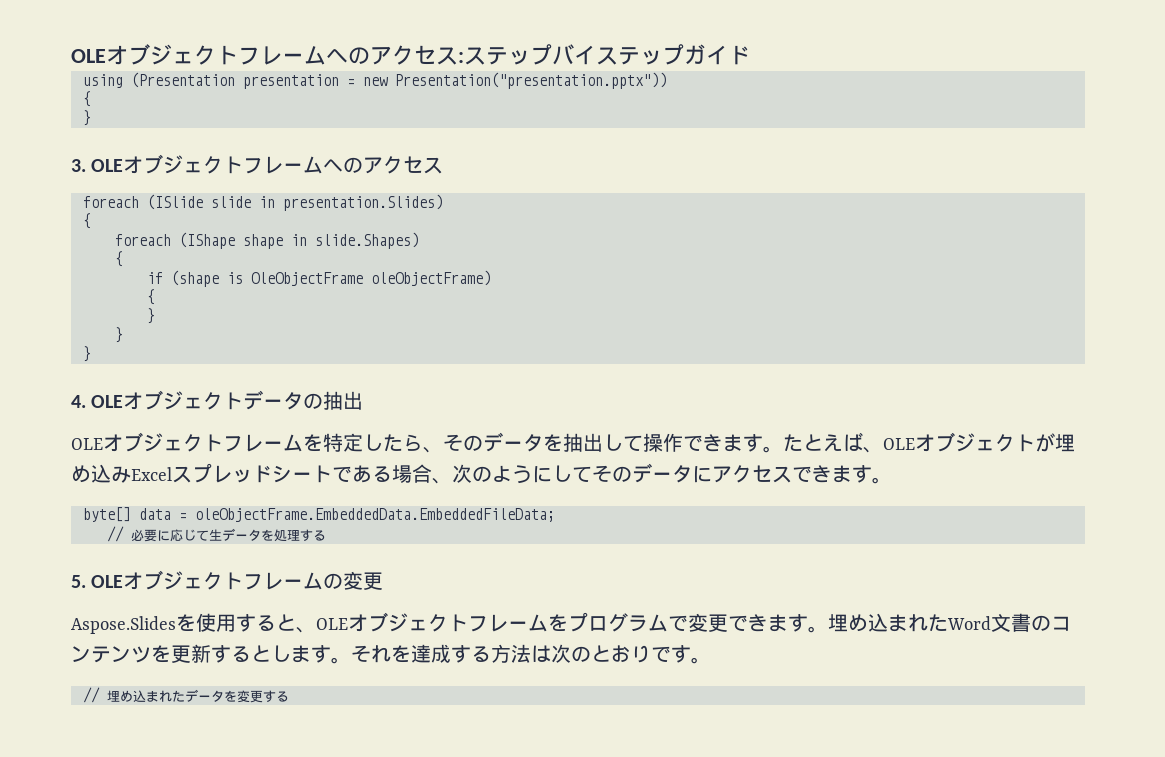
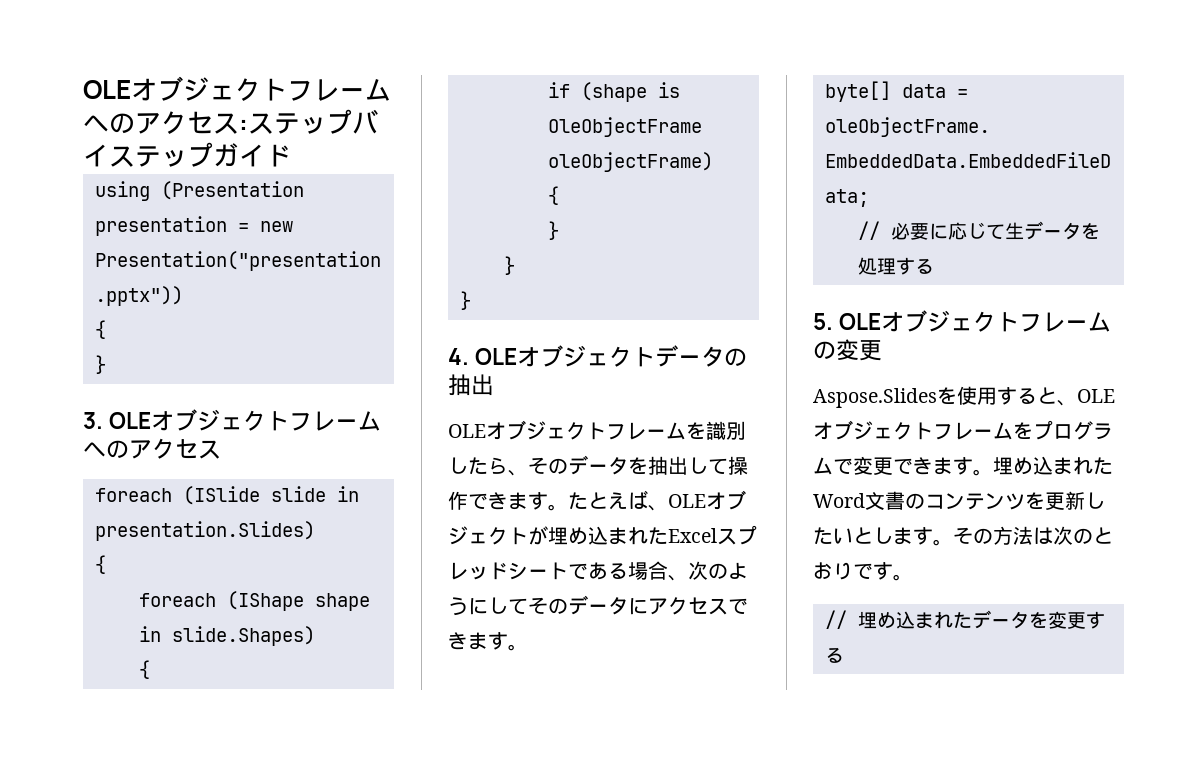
[323,433,363,452] 特定 -> [706,421,746,440] 識別
[111,466,131,483] み -> [608,527,668,545] まれた
[211,645,251,663] する -> [1085,492,1105,509] [813,527,853,545] したい
[371,644,491,663] れを達成する -> [973,528,993,544] の

